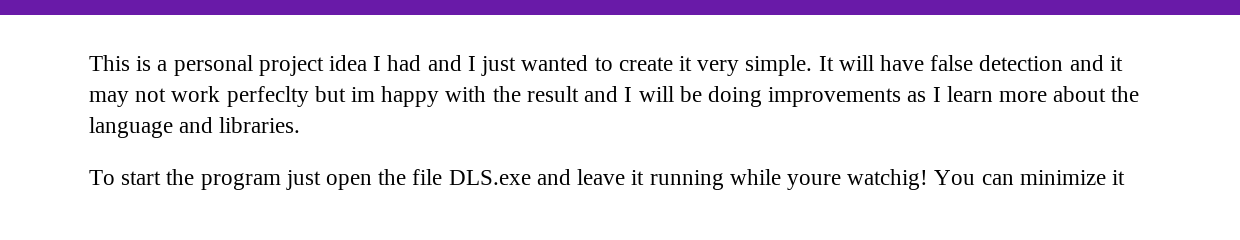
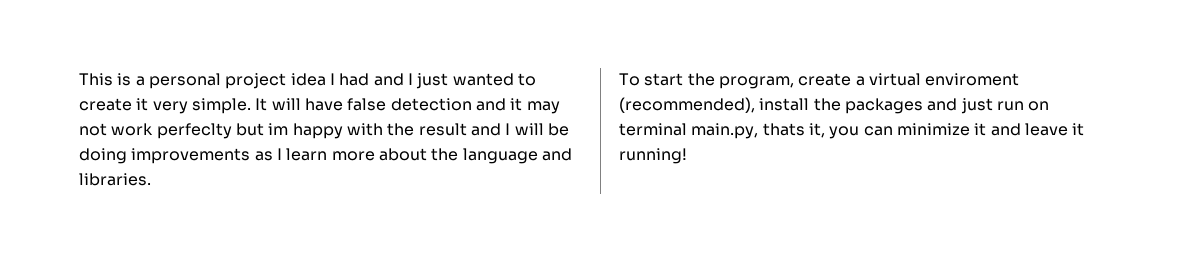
[200,169,1125,190] program just open the file DLS.exe and leave it running while youre watchig! You can minimize it -> [718,73,1020,89] [619,97,1050,114] [619,123,1085,139] [619,148,687,164] program, create a virtual enviroment (recommended), install the packages and just run on terminal main.py, thats it, you can minimize it and leave it running!

